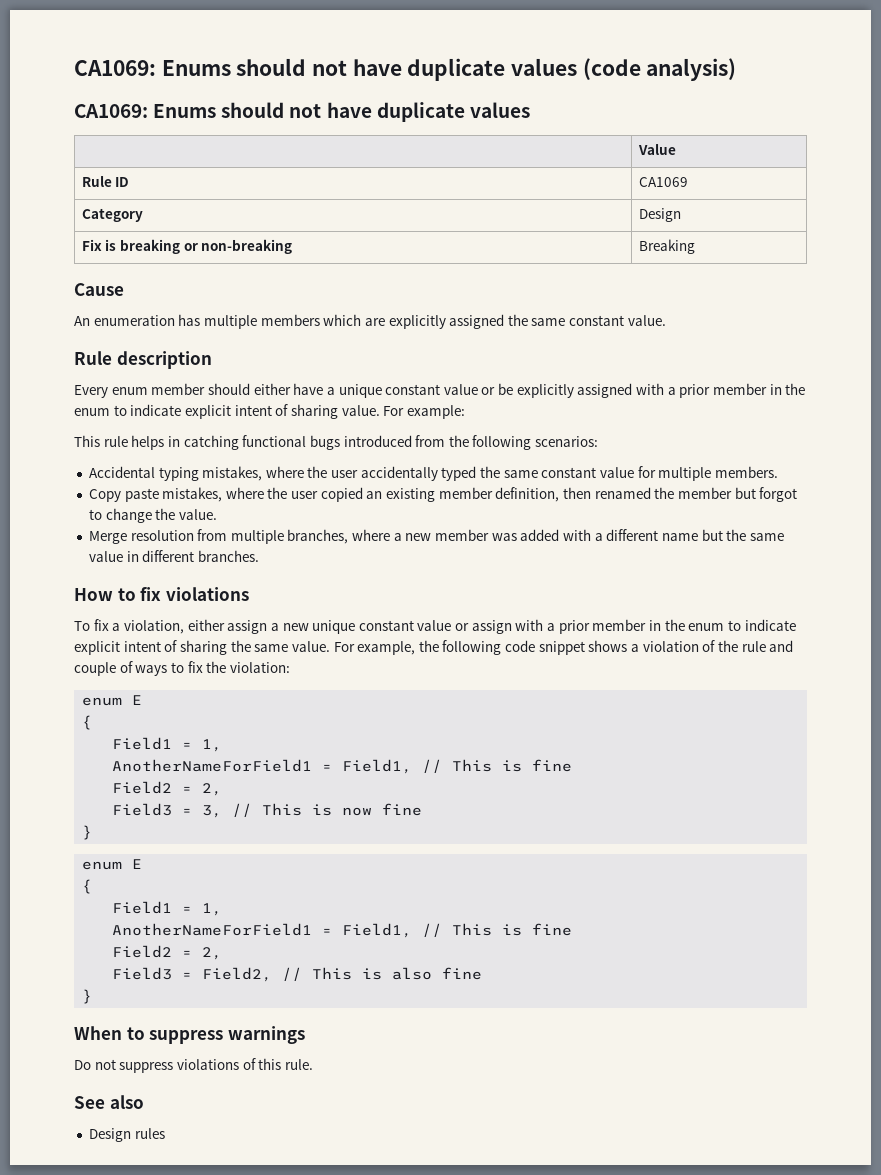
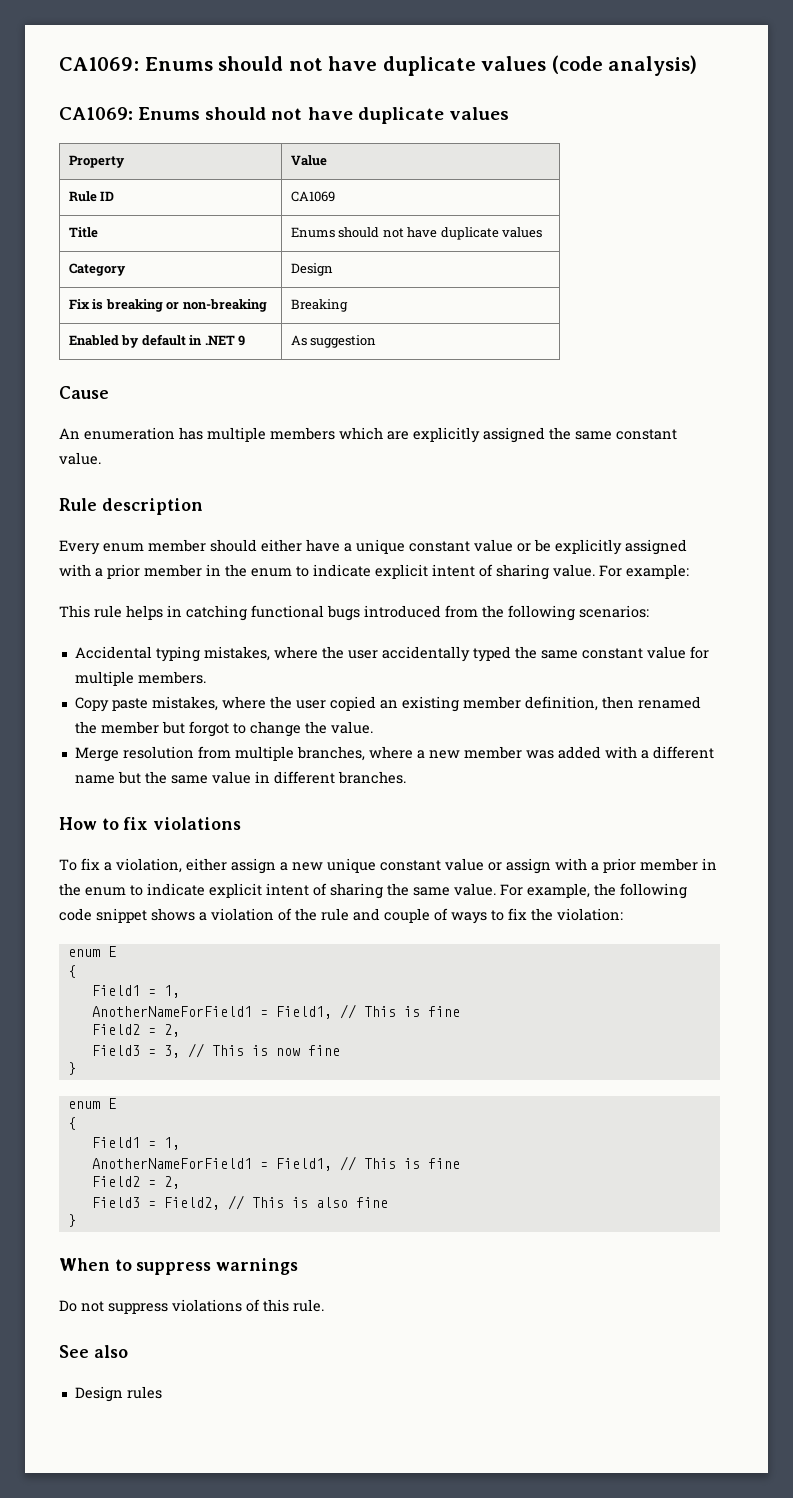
(530, 110) none -> [68,155,125,168] Property
(688, 182) none -> [68,227,98,238] [290,227,543,240] // Title | Enums should not have duplicate values
(695, 246) none -> [68,334,246,348] [290,335,377,348] // Enabled by default in .NET 9 | As suggestion

